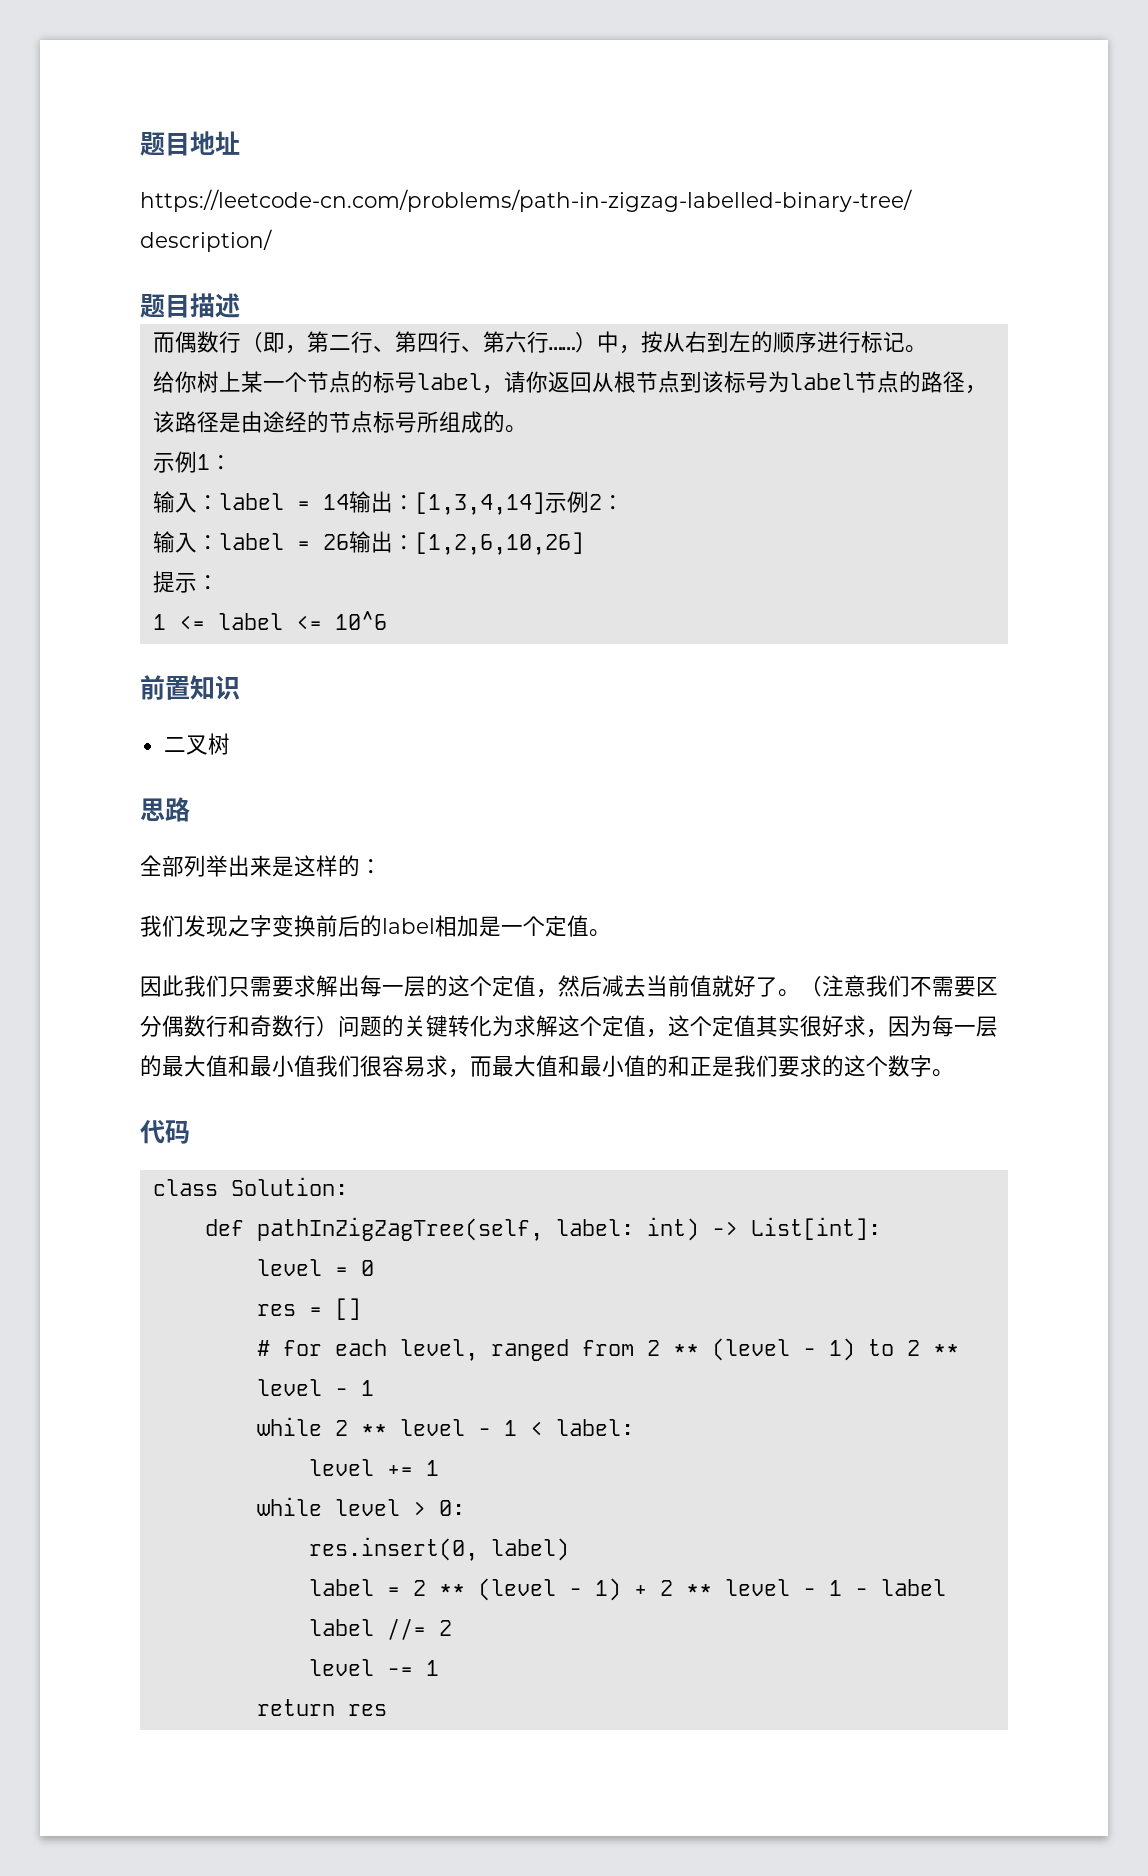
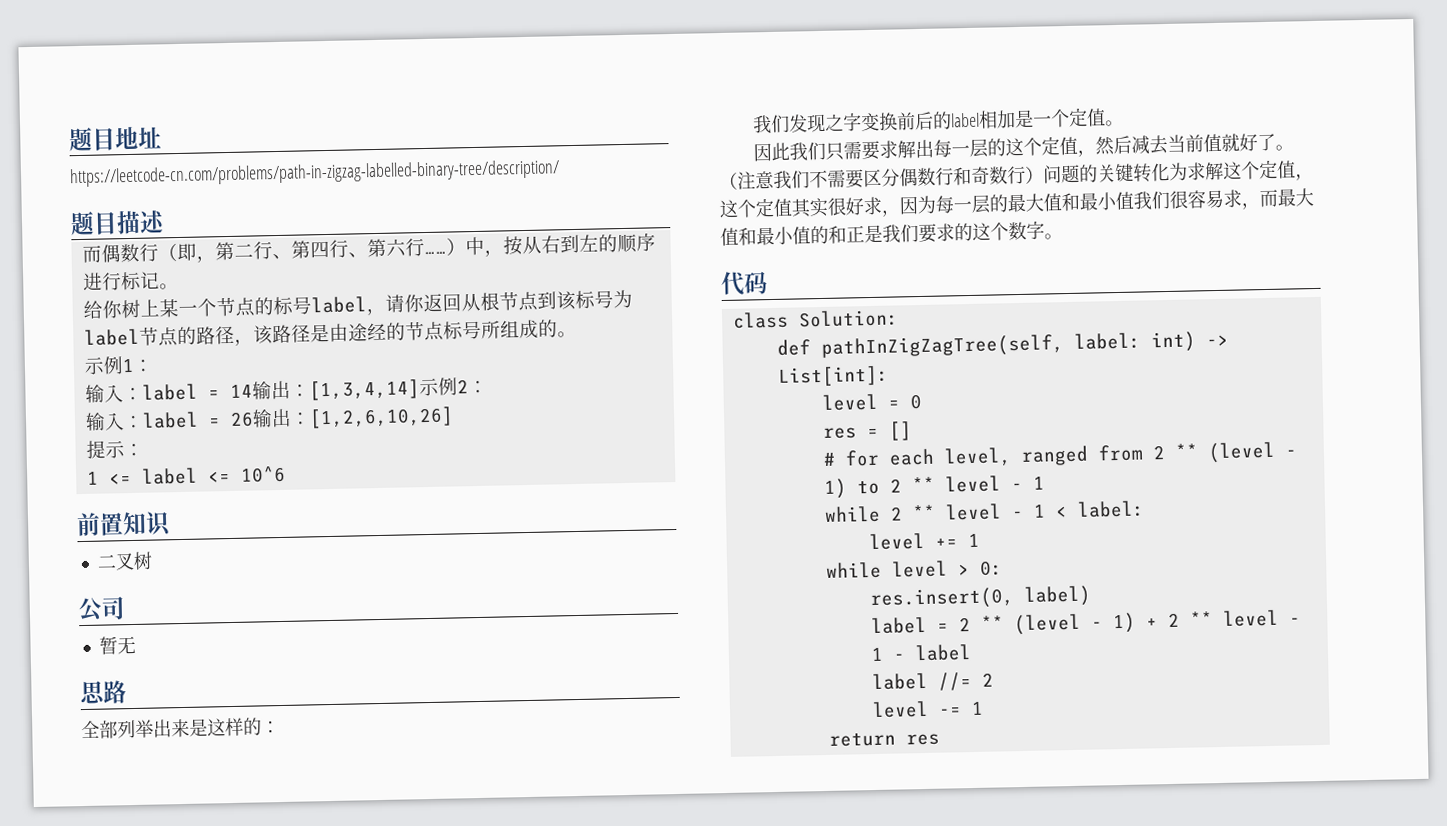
(230, 744) none -> [78,596,126,623] [98,635,136,655] // 公司 // 暂无

